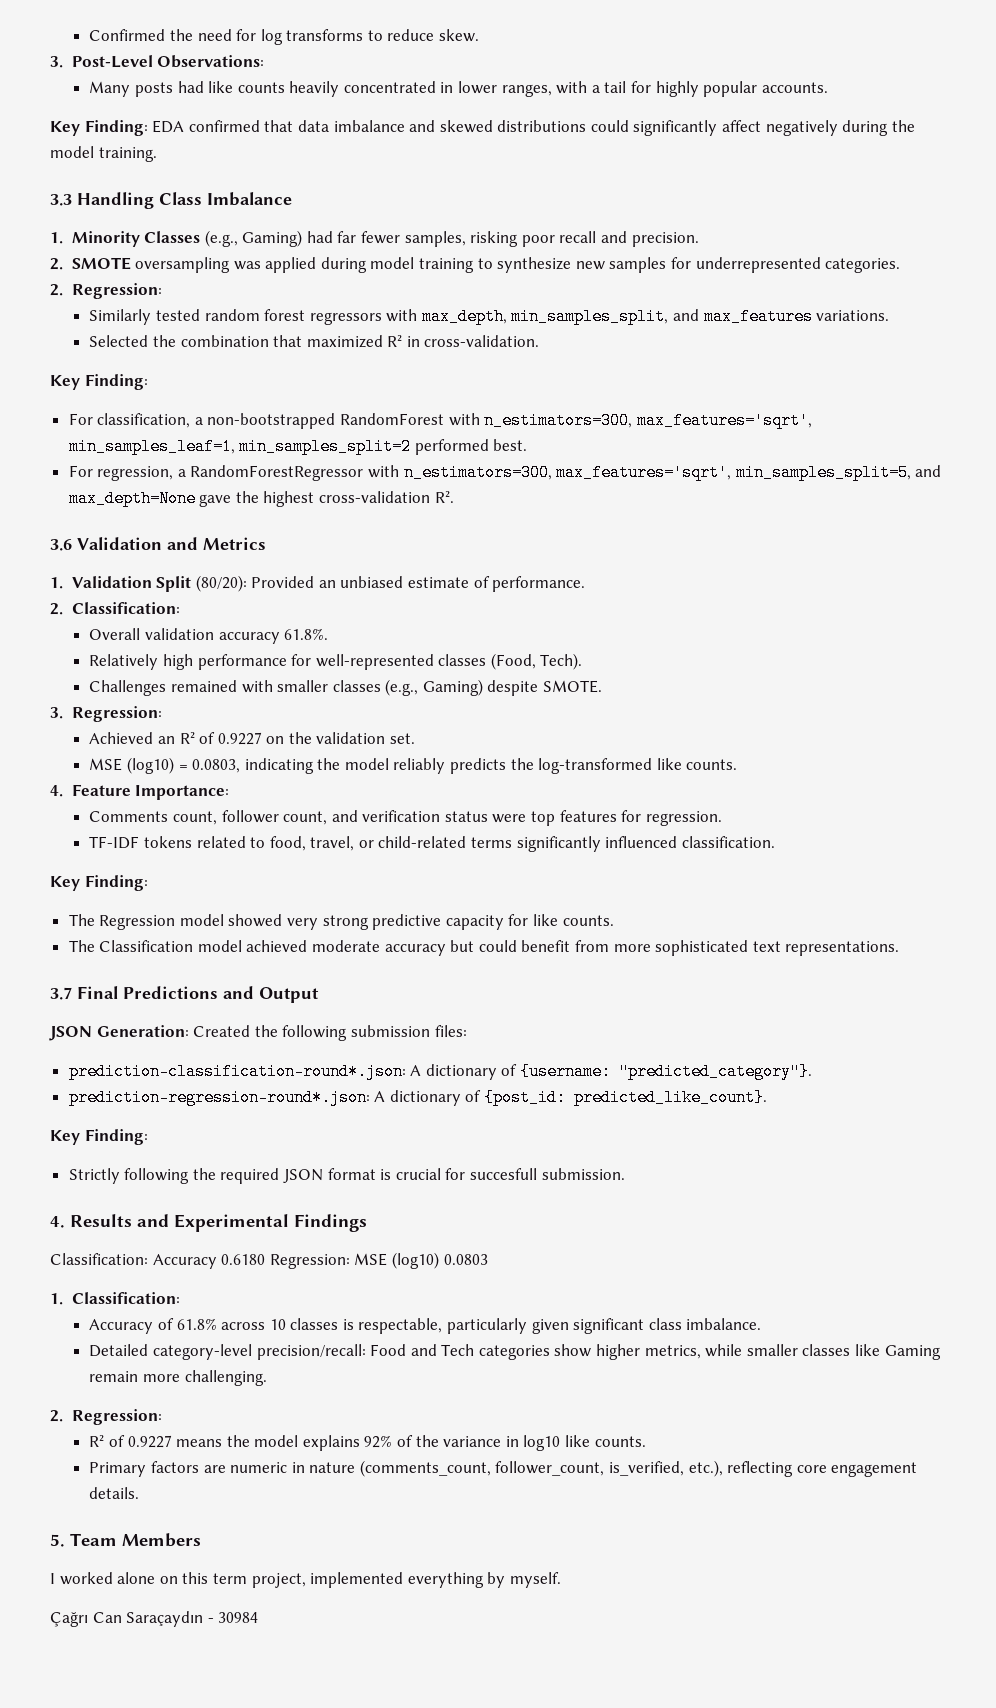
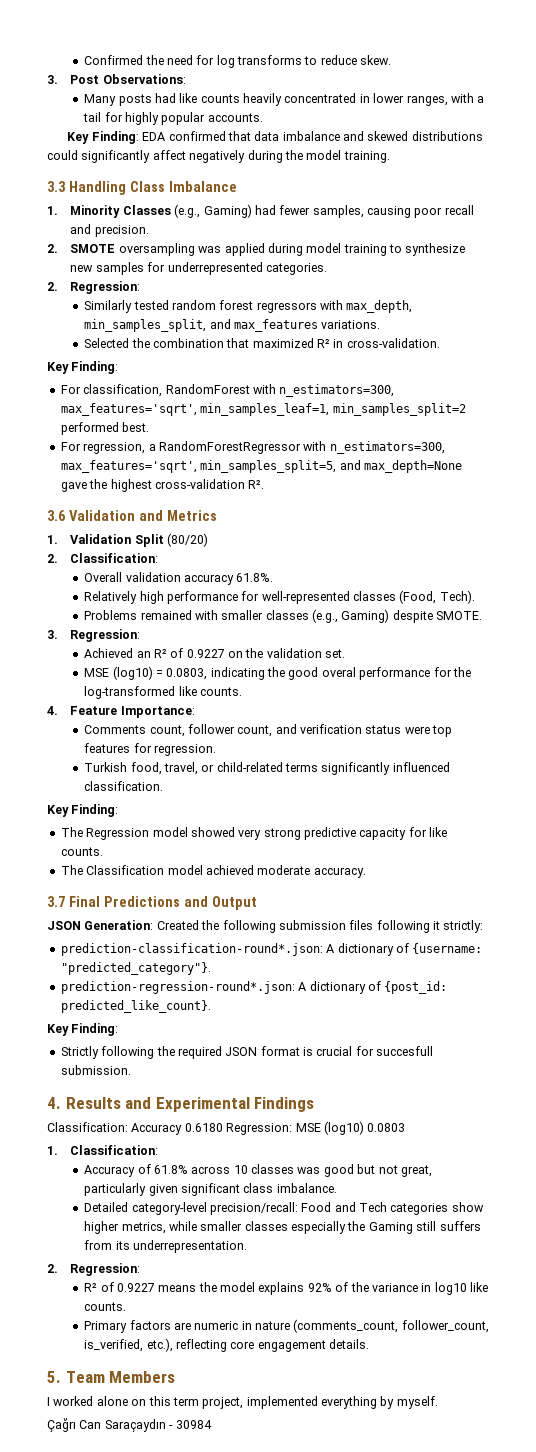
[71,55,153,68] Post-Level -> [70,75,100,84] Post
[337,231,357,243] far -> (276, 210) none
[470,231,519,247] risking -> [367,206,412,218] causing
[194,413,336,429] a non-bootstrapped -> (163, 390) none
[195,575,586,592] (80/20): Provided an unbiased estimate of performance. -> [167,533,209,547] (80/20)
[89,680,167,696] Challenges -> [84,610,138,620] Problems
[344,758,507,774] model reliably predicts -> [288,667,452,680] good overal performance for
[89,836,266,849] TF-IDF tokens related to -> [84,762,128,772] Turkish
[384,940,900,956] accuracy but could benefit from more sophisticated text representations. -> [313,867,366,878] accuracy.
[434,1025,467,1037] files: -> [349,920,484,933] files following it strictly:
[342,1318,443,1334] is respectable, -> [297,1164,432,1177] was good but not great,
[855,1344,941,1360] [89,1370,267,1386] like Gaming remain more challenging. -> [291,1221,481,1234] [84,1240,247,1253] especially the Gaming still suffers from its underrepresentation.

